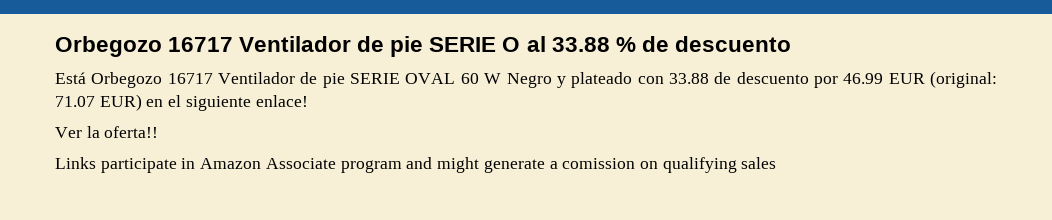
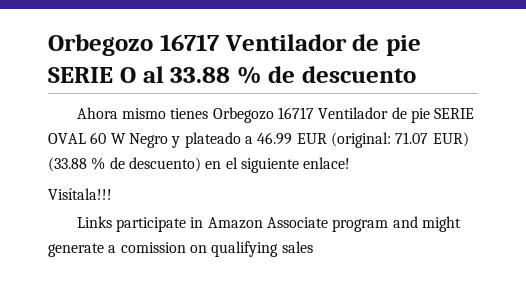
[55,72,86,84] Está -> [76,107,209,119] Ahora mismo tienes
[637,72,838,88] con 33.88 de descuento por -> [244,136,253,144] a
(142, 102) none -> [48,157,201,172] (33.88 % de descuento)
[55,126,159,138] Ver la oferta!! -> [48,188,112,200] Visítala!!!

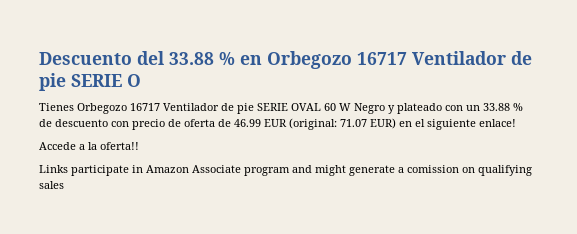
(48, 45) none -> [39,51,262,65] Descuento del 33.88 % en
[142,66,416,84] [76,107,209,119] al 33.88 % de descuento // Ahora mismo tienes -> [39,103,74,111] // Tienes
[244,136,253,144] a -> [445,103,523,111] [39,119,231,130] con un 33.88 % de descuento con precio de oferta de
[48,157,201,172] (33.88 % de descuento) -> (396, 123) none
[48,188,112,200] Visítala!!! -> [39,142,139,150] Accede a la oferta!!

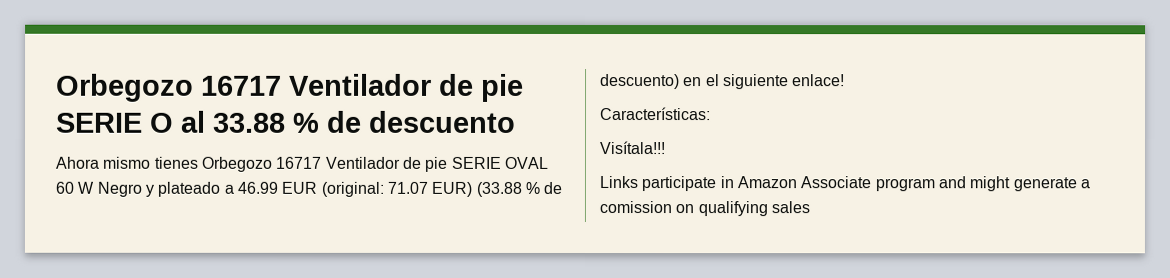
[39,51,262,65] Descuento del 33.88 % en -> (56, 87) none
[39,103,74,111] // Tienes -> [181,110,516,133] [55,156,198,169] al 33.88 % de descuento // Ahora mismo tienes
[445,103,523,111] [39,119,231,130] con un 33.88 % de descuento con precio de oferta de -> [223,184,234,194] a
(396, 123) none -> [475,181,563,197] [600,74,680,90] (33.88 % de descuento)
[39,142,139,150] Accede a la oferta!! -> [600,107,711,121] [599,141,665,155] Características: // Visítala!!!

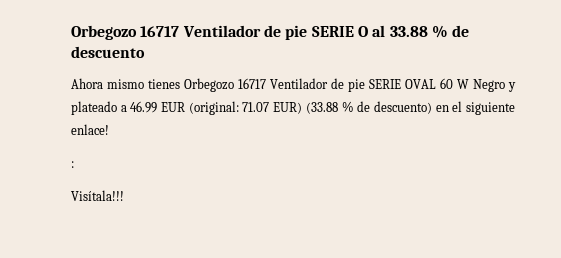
[600,107,711,121] Características: -> [71,161,74,168] :
[599,176,1090,192] [599,201,810,217] // Links participate in Amazon Associate program and might generate a comission on qualifying sales -> (124, 195) none

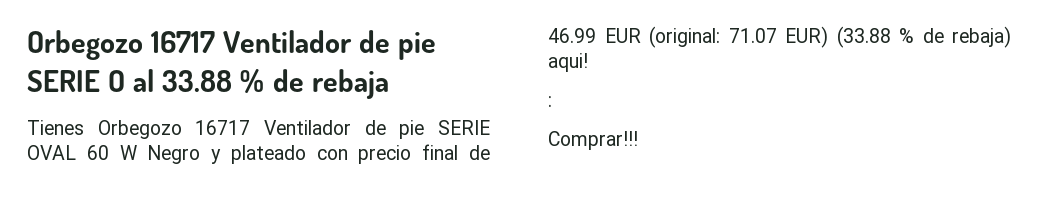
[71,46,145,58] [71,78,180,89] descuento // Ahora mismo tienes -> [311,69,389,99] [27,120,84,135] rebaja // Tienes
[120,105,127,112] a -> [316,144,490,164] con precio final de
[373,101,515,115] [71,124,109,135] descuento) en el siguiente enlace! -> [952,26,1011,48] [548,53,588,72] rebaja) aqui!
[71,190,124,201] Visítala!!! -> [548,131,638,150] Comprar!!!

